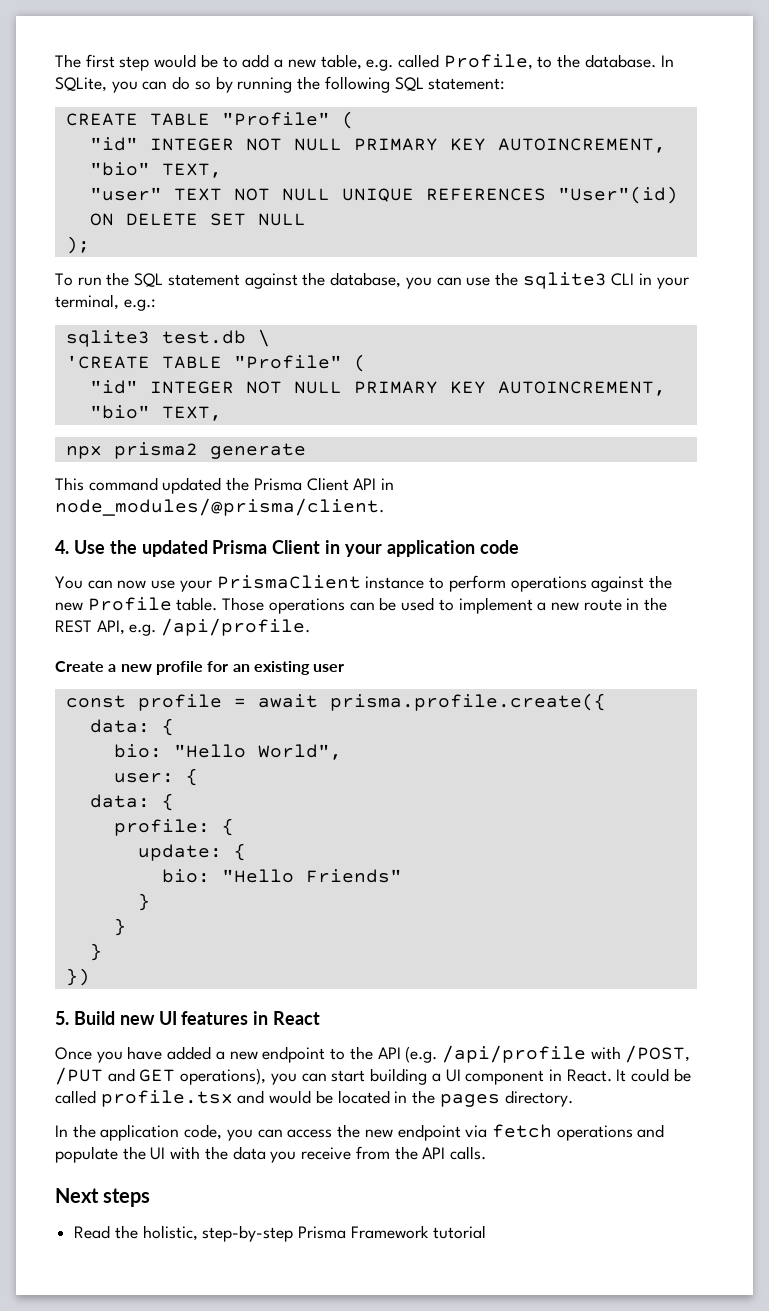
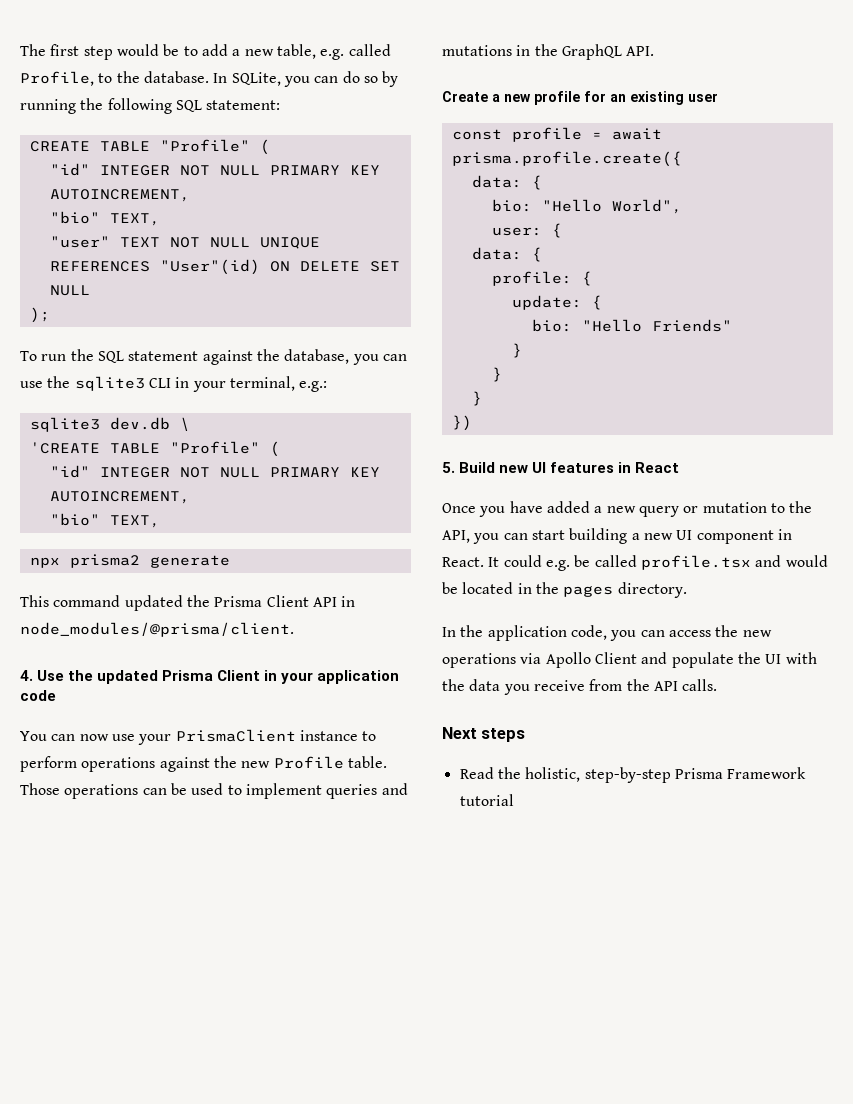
[161,330,246,344] test.db -> [109,417,170,430] dev.db
[537,597,668,611] [55,618,311,636] a new route in the REST API, e.g. /api/profile. -> [326,783,408,799] [442,44,655,60] queries and mutations in the GraphQL API.
[262,1045,691,1063] [55,1067,267,1085] endpoint to the API (e.g. /api/profile with /POST, /PUT and GET operations), -> [638,501,813,517] [442,530,470,543] query or mutation to the API,
(441, 1077) none -> [643,533,673,540] new
(670, 1075) none -> [545,560,570,571] e.g.
[397,1124,633,1141] endpoint via fetch operations -> [442,652,637,668] operations via Apollo Client

